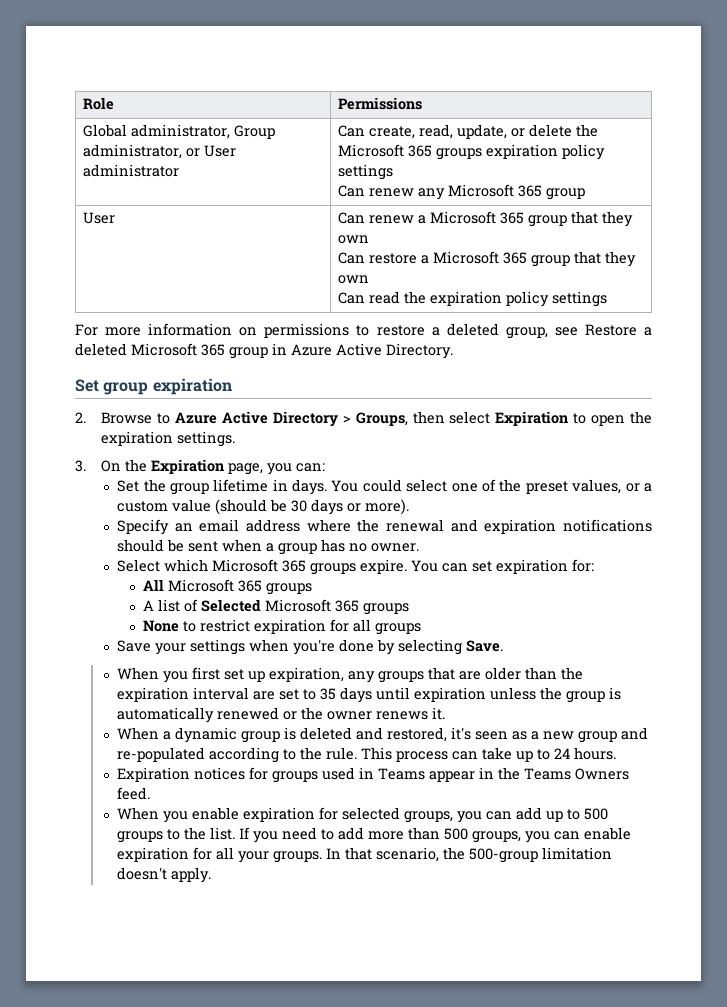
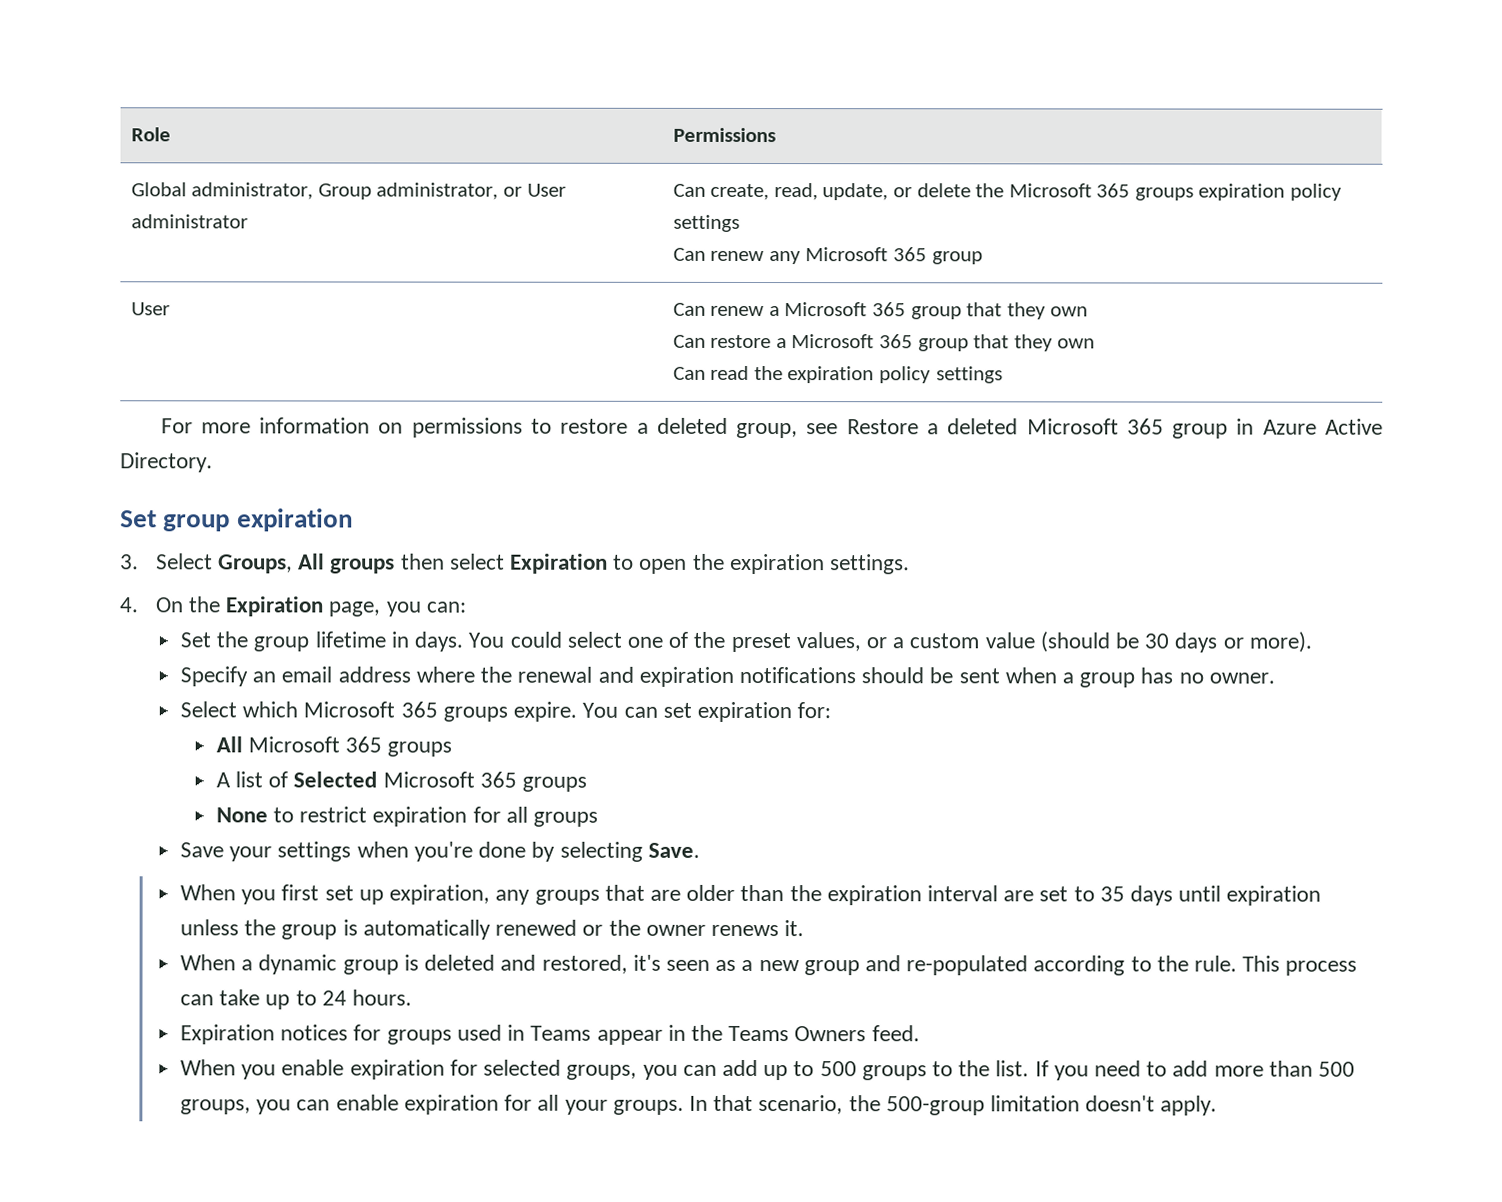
[75,411,408,427] 2. Browse to Azure Active Directory > Groups, -> [120,553,396,574] 3. Select Groups, All groups
[75,460,86,472] 3. -> [119,597,139,613] 4.

